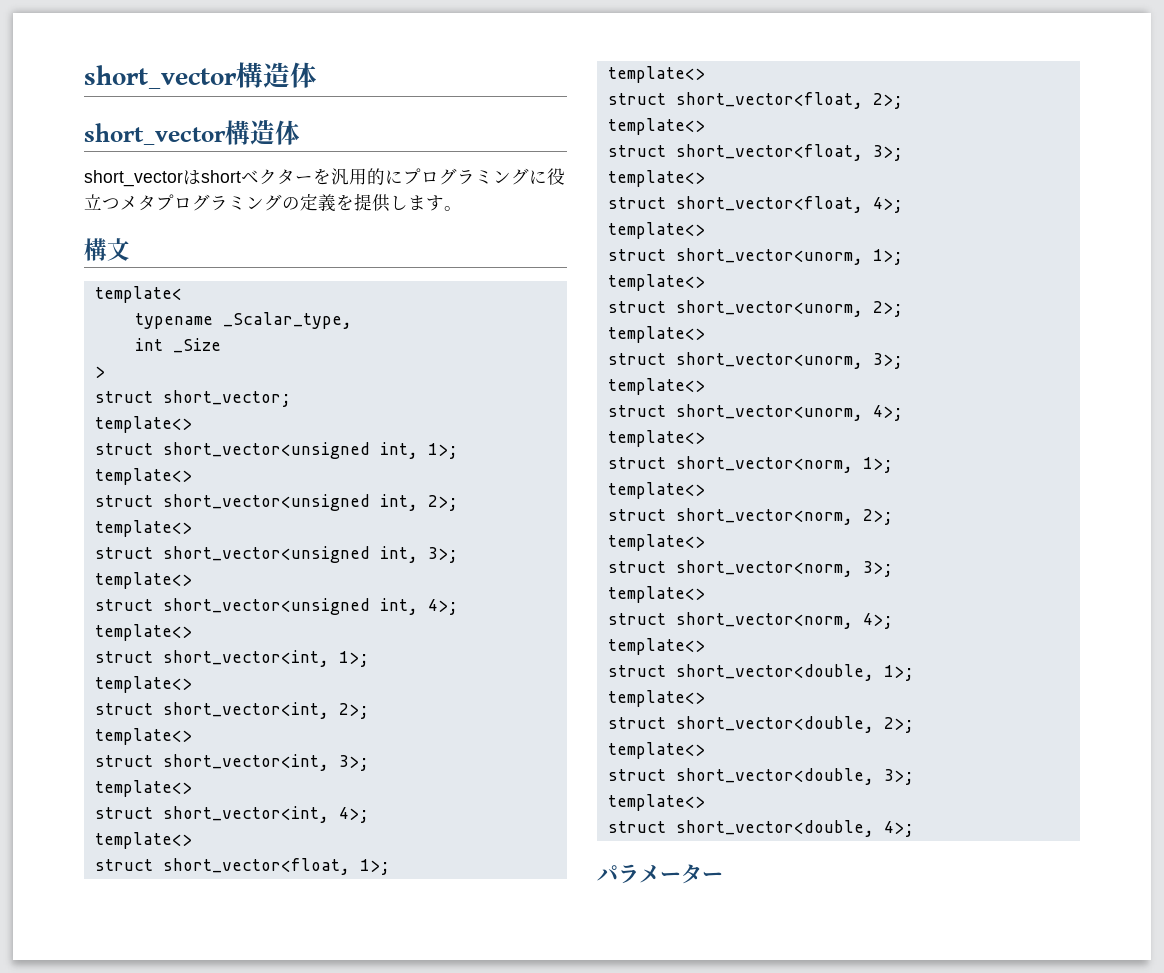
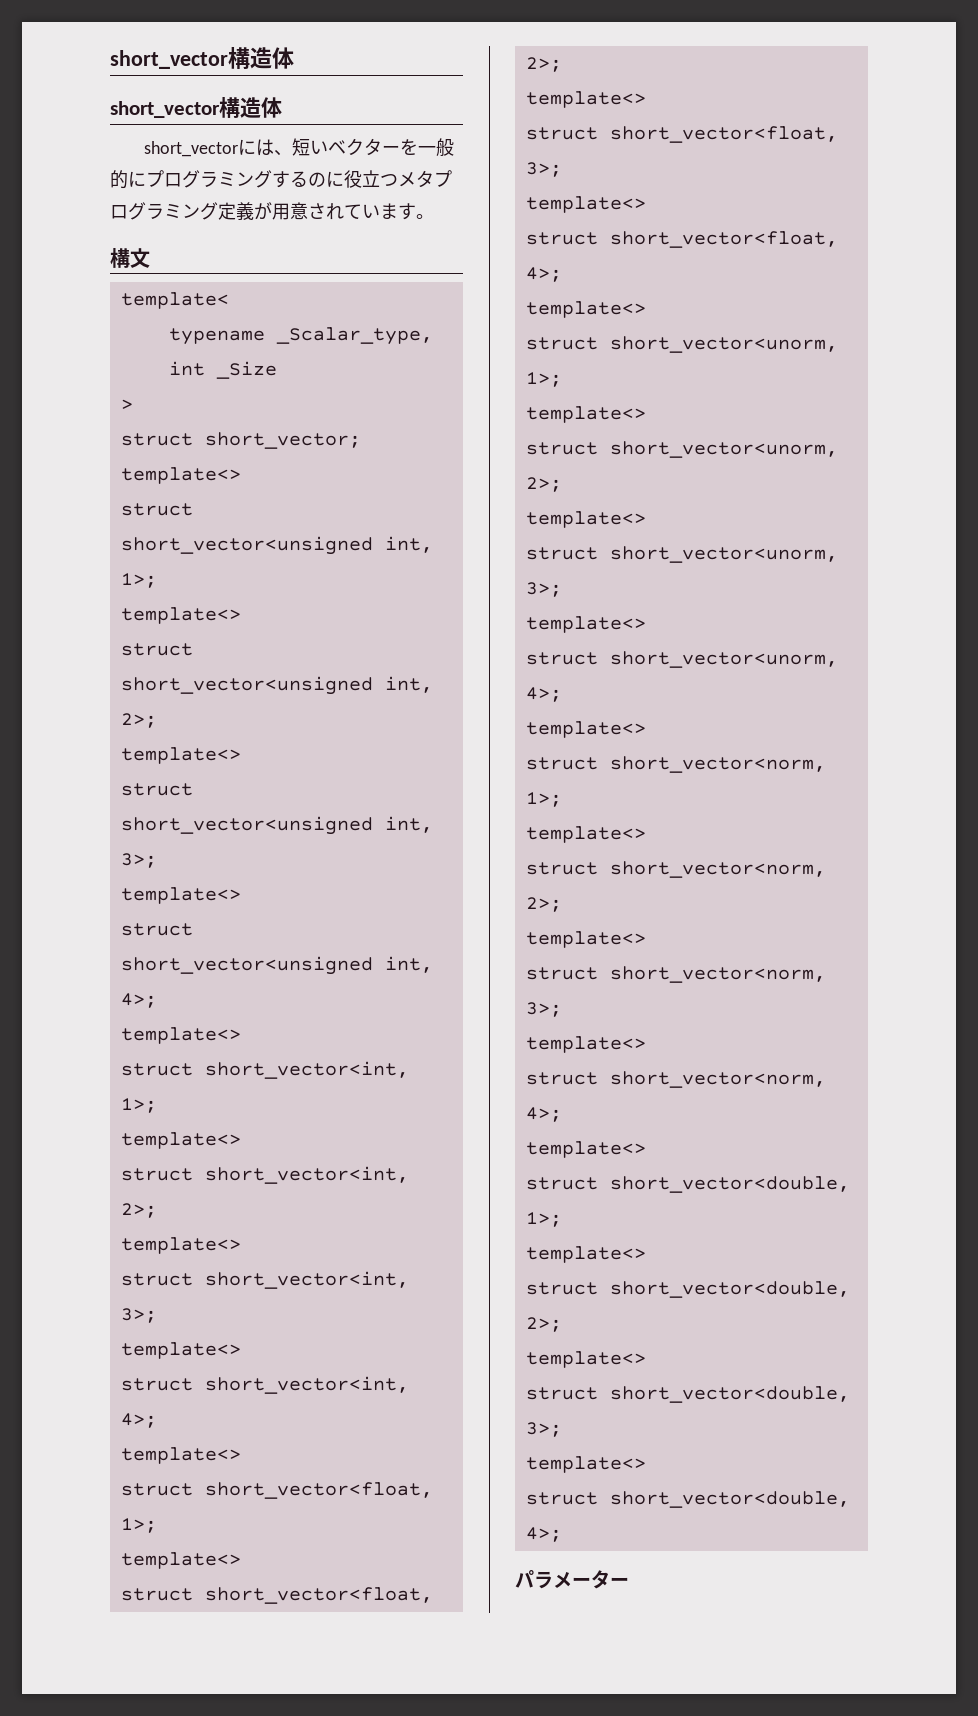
[183,170,241,185] はshort -> [238,138,329,156] には、短い
[331,168,367,185] 汎用 -> [418,138,455,156] 一般
(529, 176) none -> [272,171,326,188] するの
[282,193,408,212] の定義を提供し -> [218,202,380,220] 定義が用意されてい

